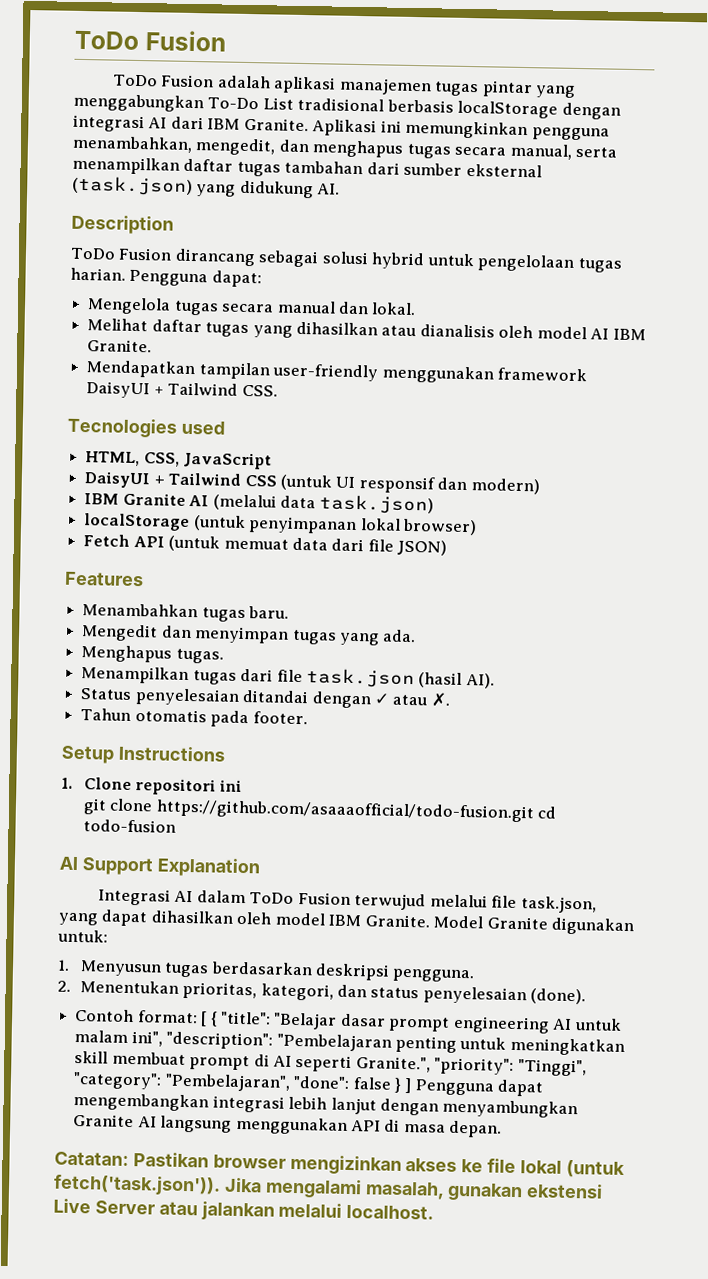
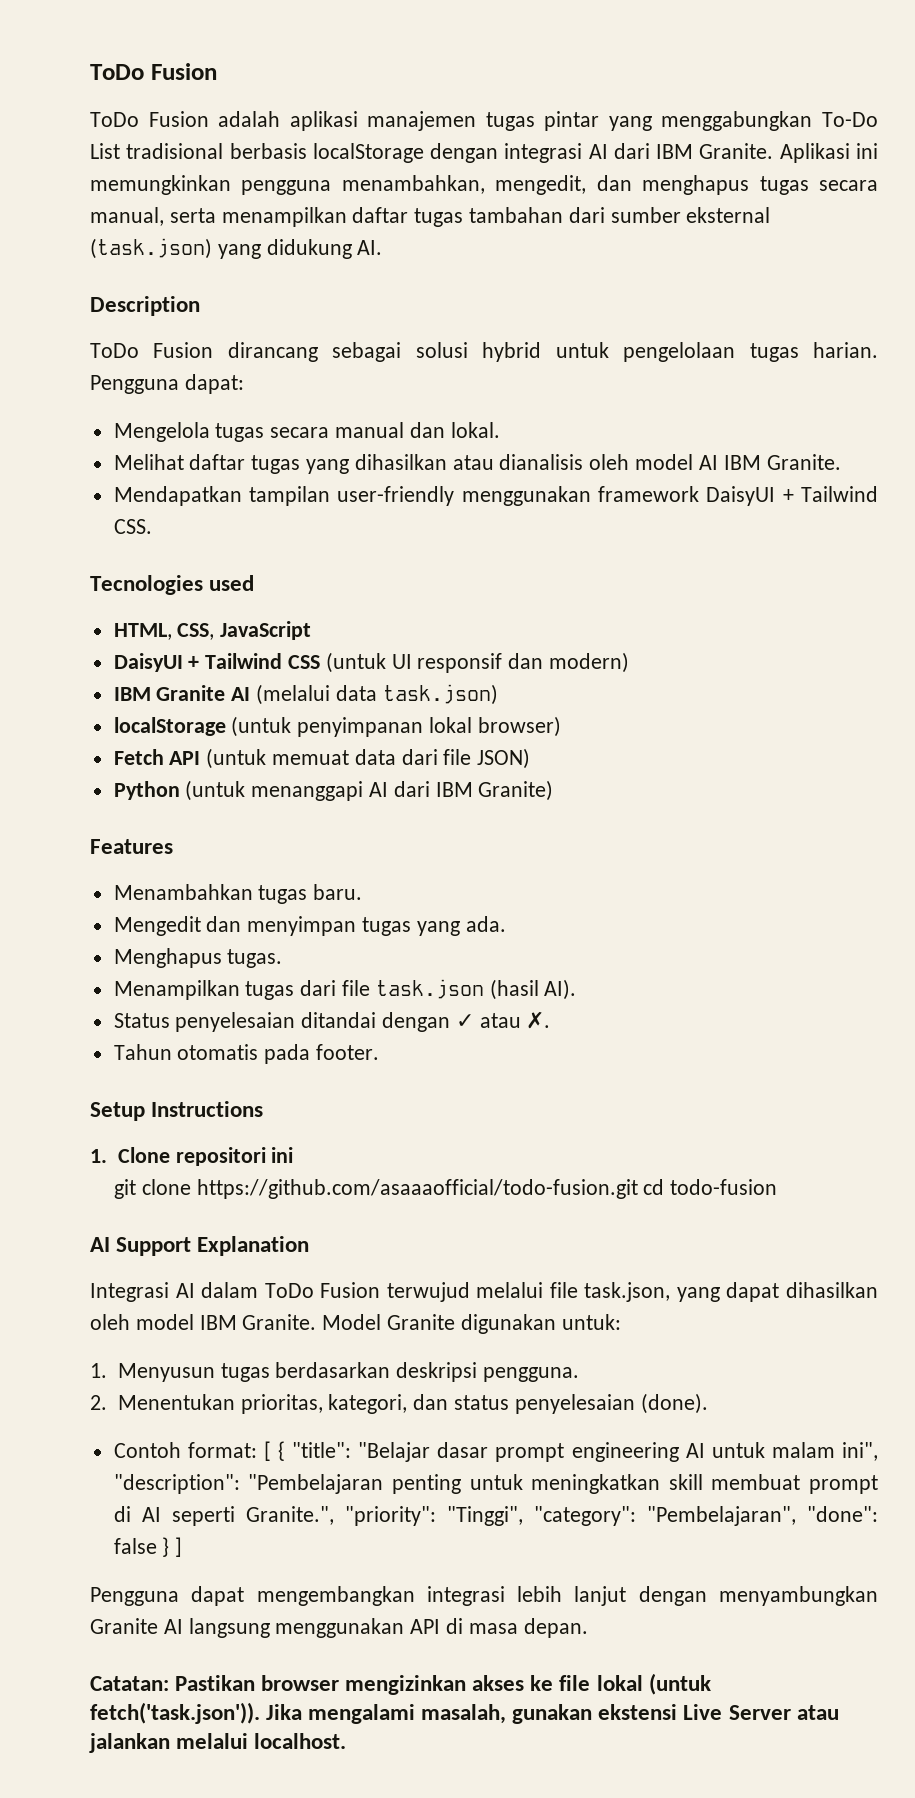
(448, 547) none -> [113,780,554,801] // Python (untuk menanggapi AI dari IBM Granite)
(413, 1085) none -> (183, 1547) //

